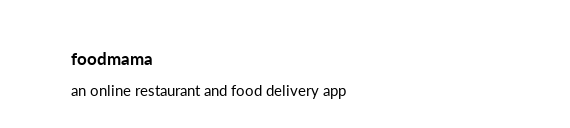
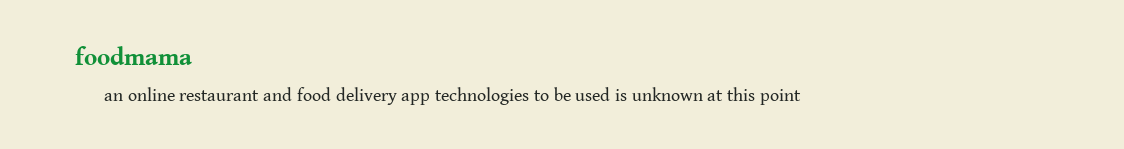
(346, 93) none -> [435,87,801,105] technologies to be used is unknown at this point

